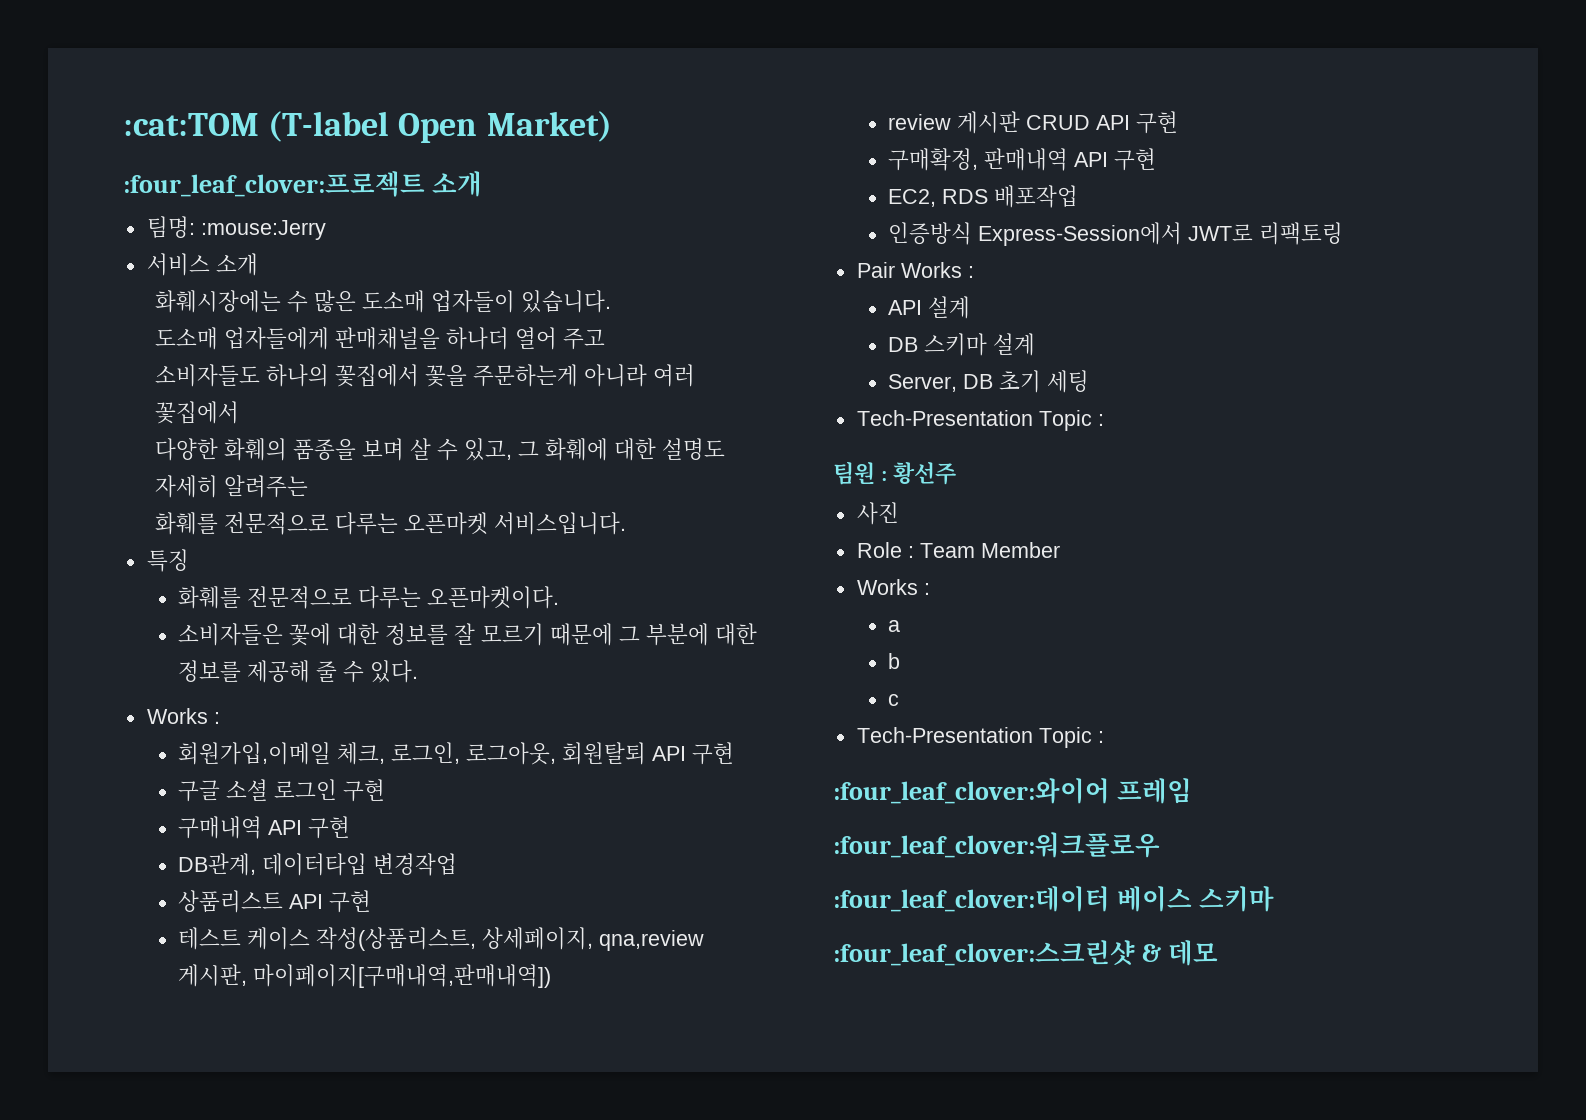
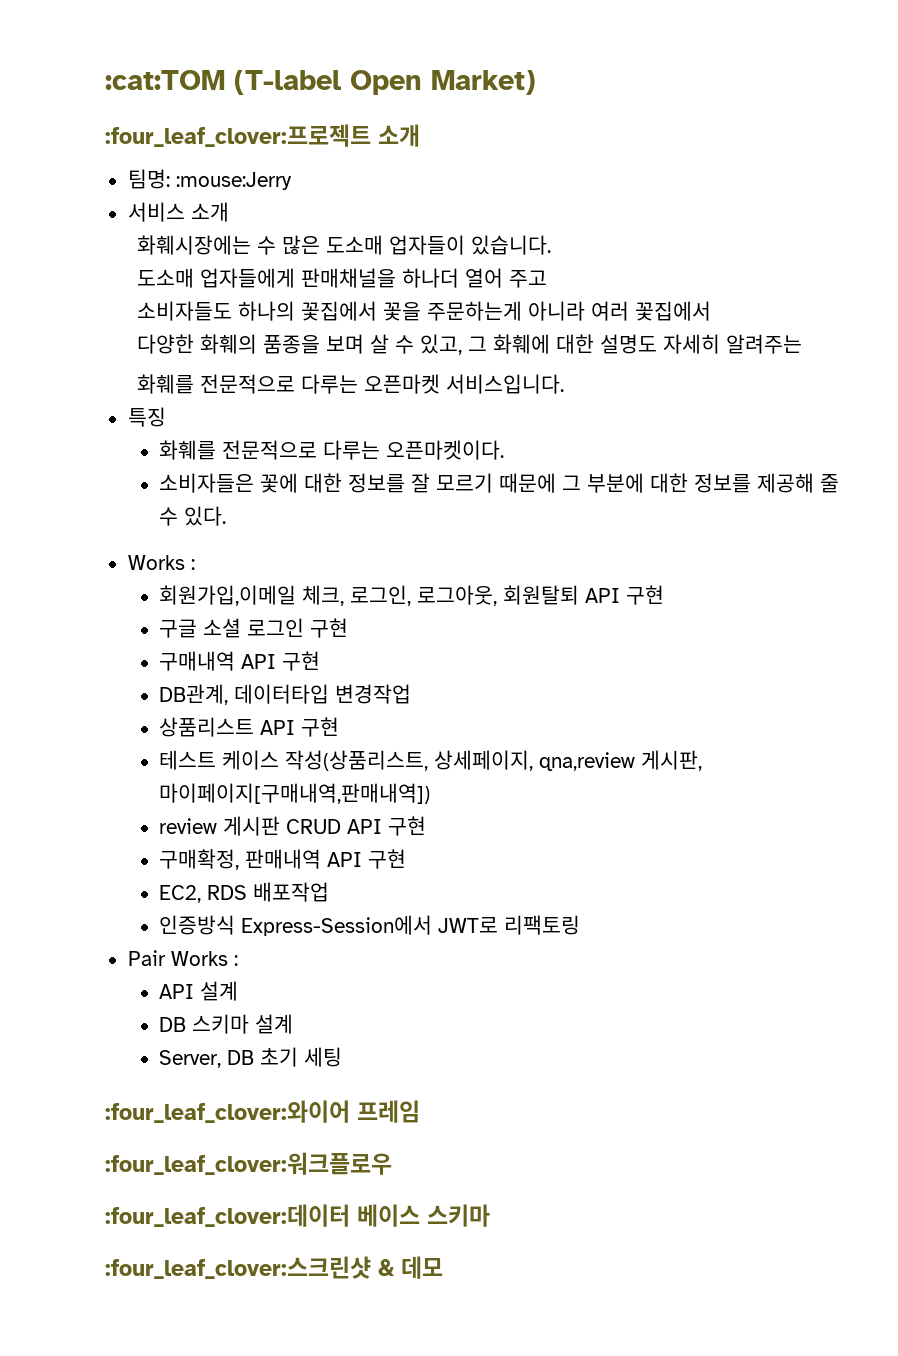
[856,410,1104,431] [833,461,956,485] [856,502,899,525] [856,542,1060,558] [856,579,930,595] [888,620,901,632] [888,653,901,669] [888,694,900,706] [856,727,1104,748] // Tech-Presentation Topic : // 팀원 : 황선주 // 사진 // Role : Team Member // Works : // a // b // c // Tech-Presentation Topic : -> (343, 1057) none

